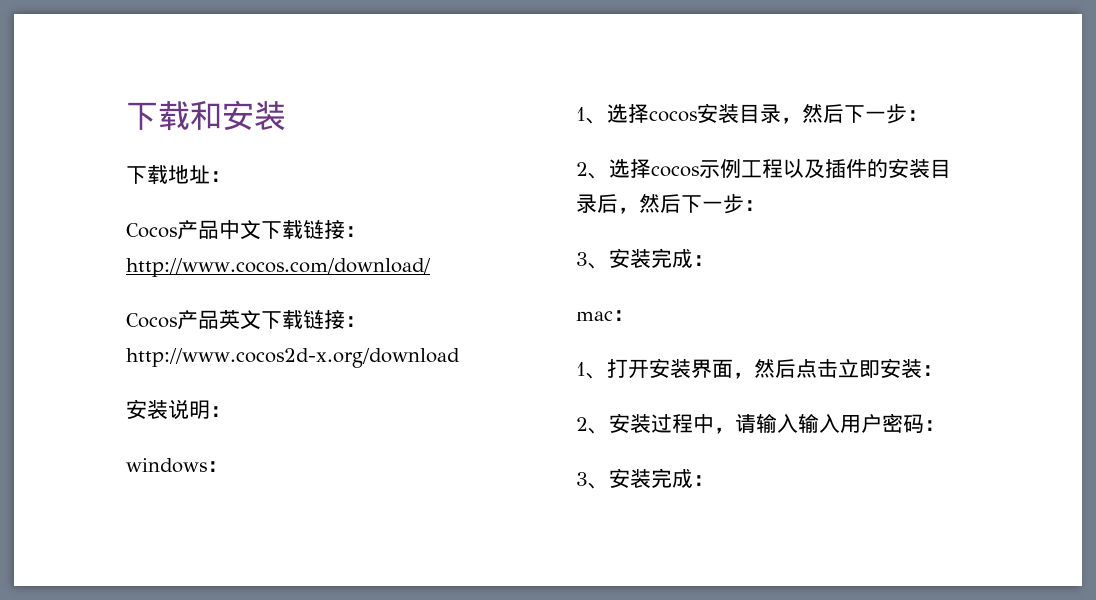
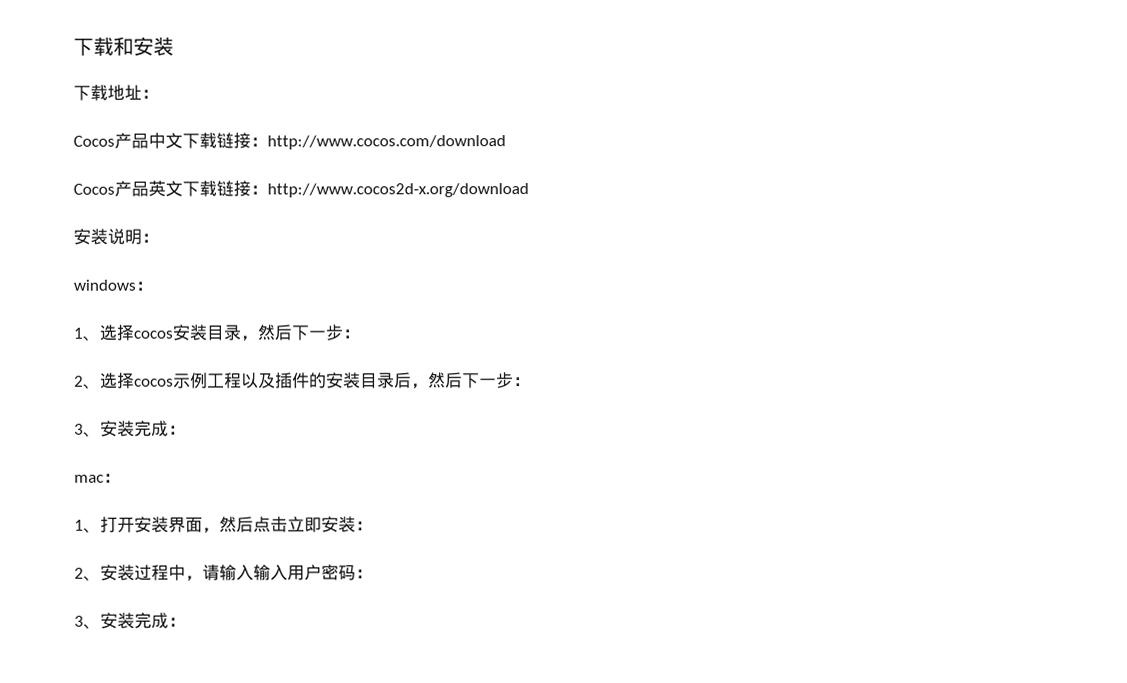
[126,258,431,277] http://www.cocos.com/download/ -> [267,135,506,150] http://www.cocos.com/download

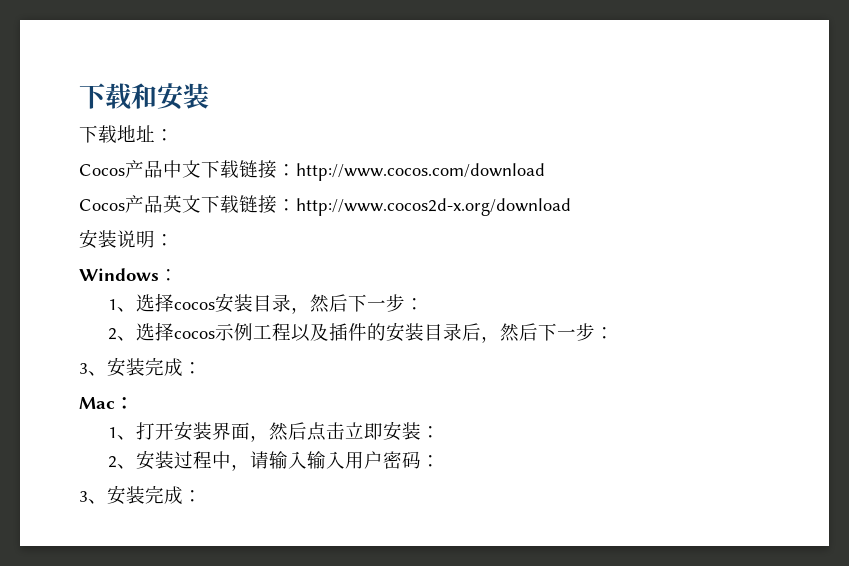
[73,279,136,291] windows -> [79,268,159,281] Windows
[74,474,104,483] mac -> [79,397,115,409] Mac

